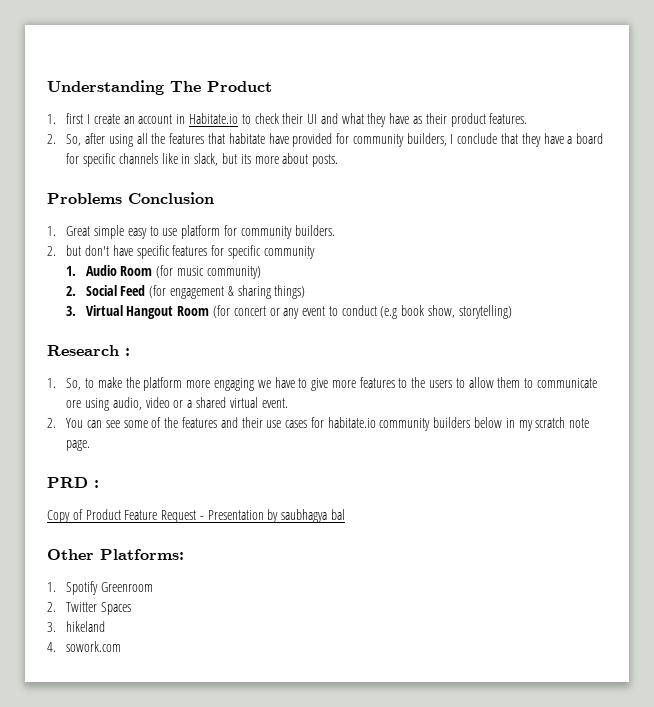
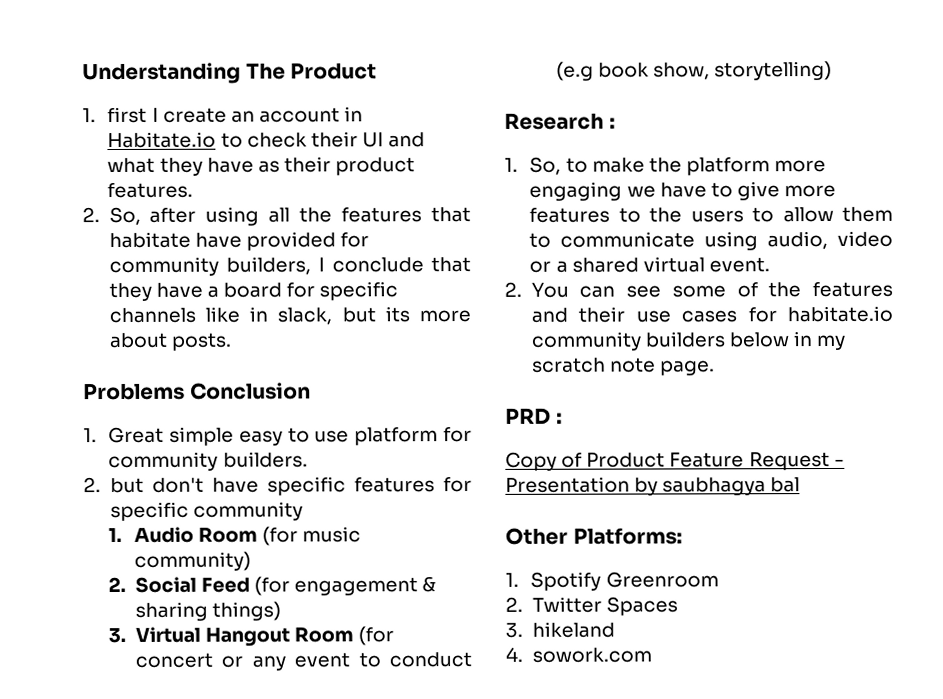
[66,400,82,408] ore -> (696, 239) none

